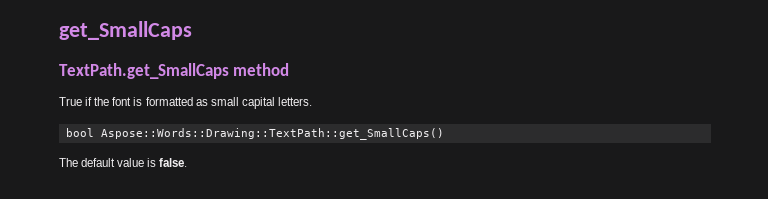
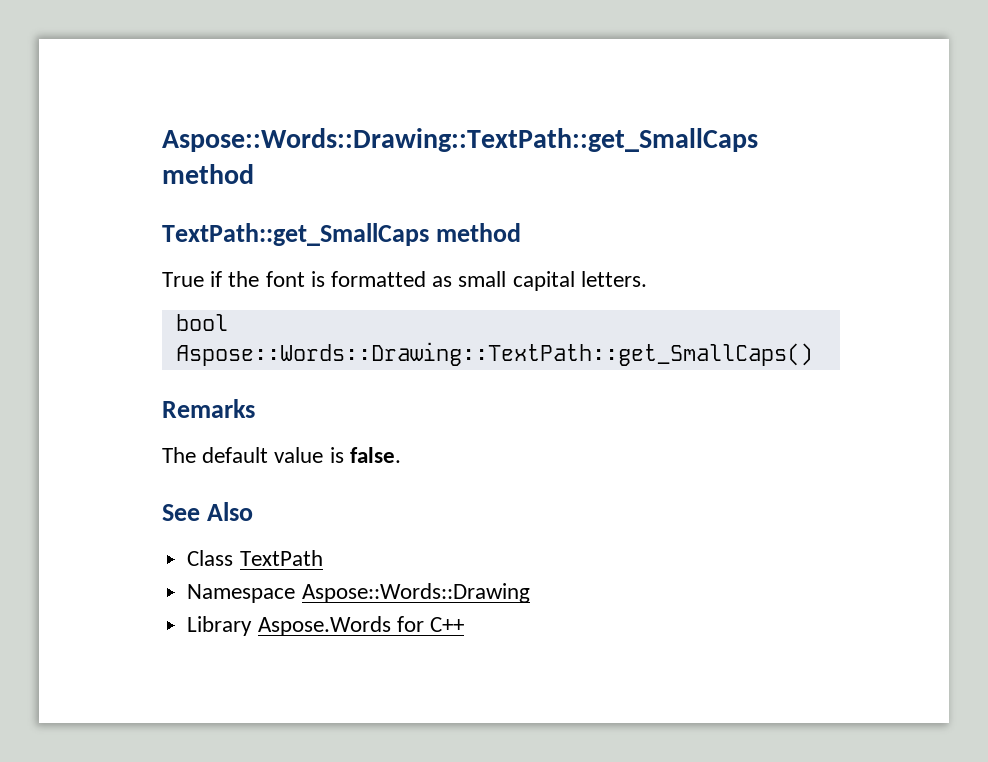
[59,21,192,40] [59,63,229,79] get_SmallCaps // TextPath.get_SmallCaps -> [162,128,758,152] [162,164,254,184] [162,223,429,246] Aspose::Words::Drawing::TextPath::get_SmallCaps method // TextPath::get_SmallCaps
(444, 134) none -> [162,399,255,418] // Remarks
(188, 162) none -> [162,502,253,521] [187,550,323,566] [187,583,530,603] [187,616,464,636] // See Also // Class TextPath // Namespace Aspose::Words::Drawing // Library Aspose.Words for C++

